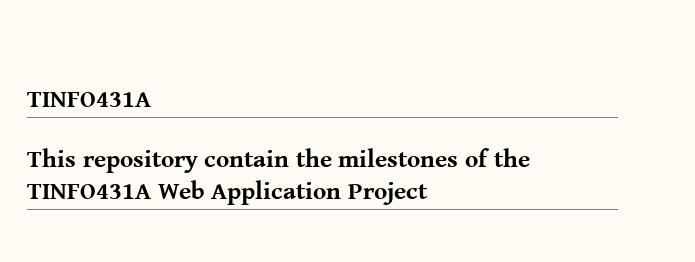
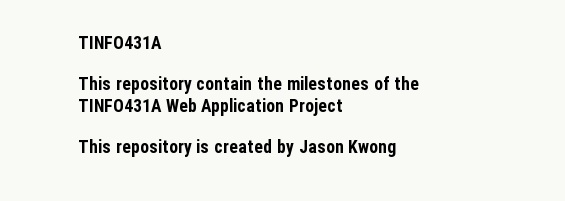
(428, 193) none -> [78,139,397,157] // This repository is created by Jason Kwong

